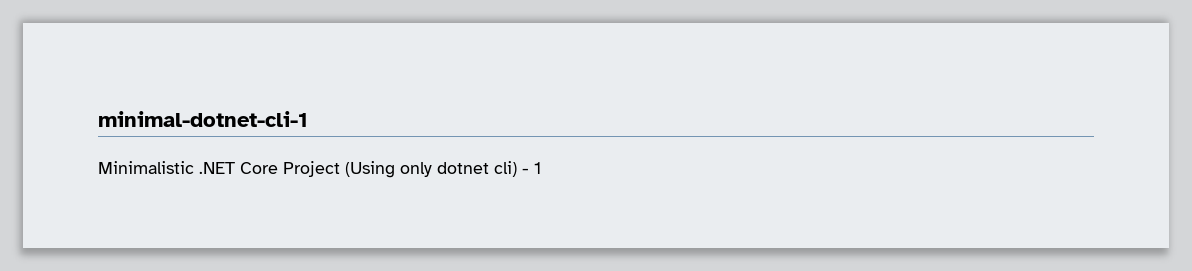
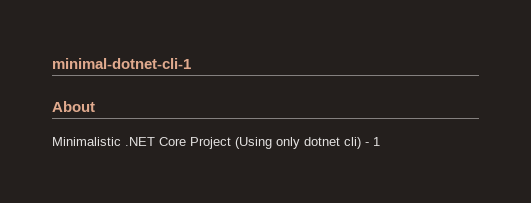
(308, 119) none -> [52,101,95,112] // About

